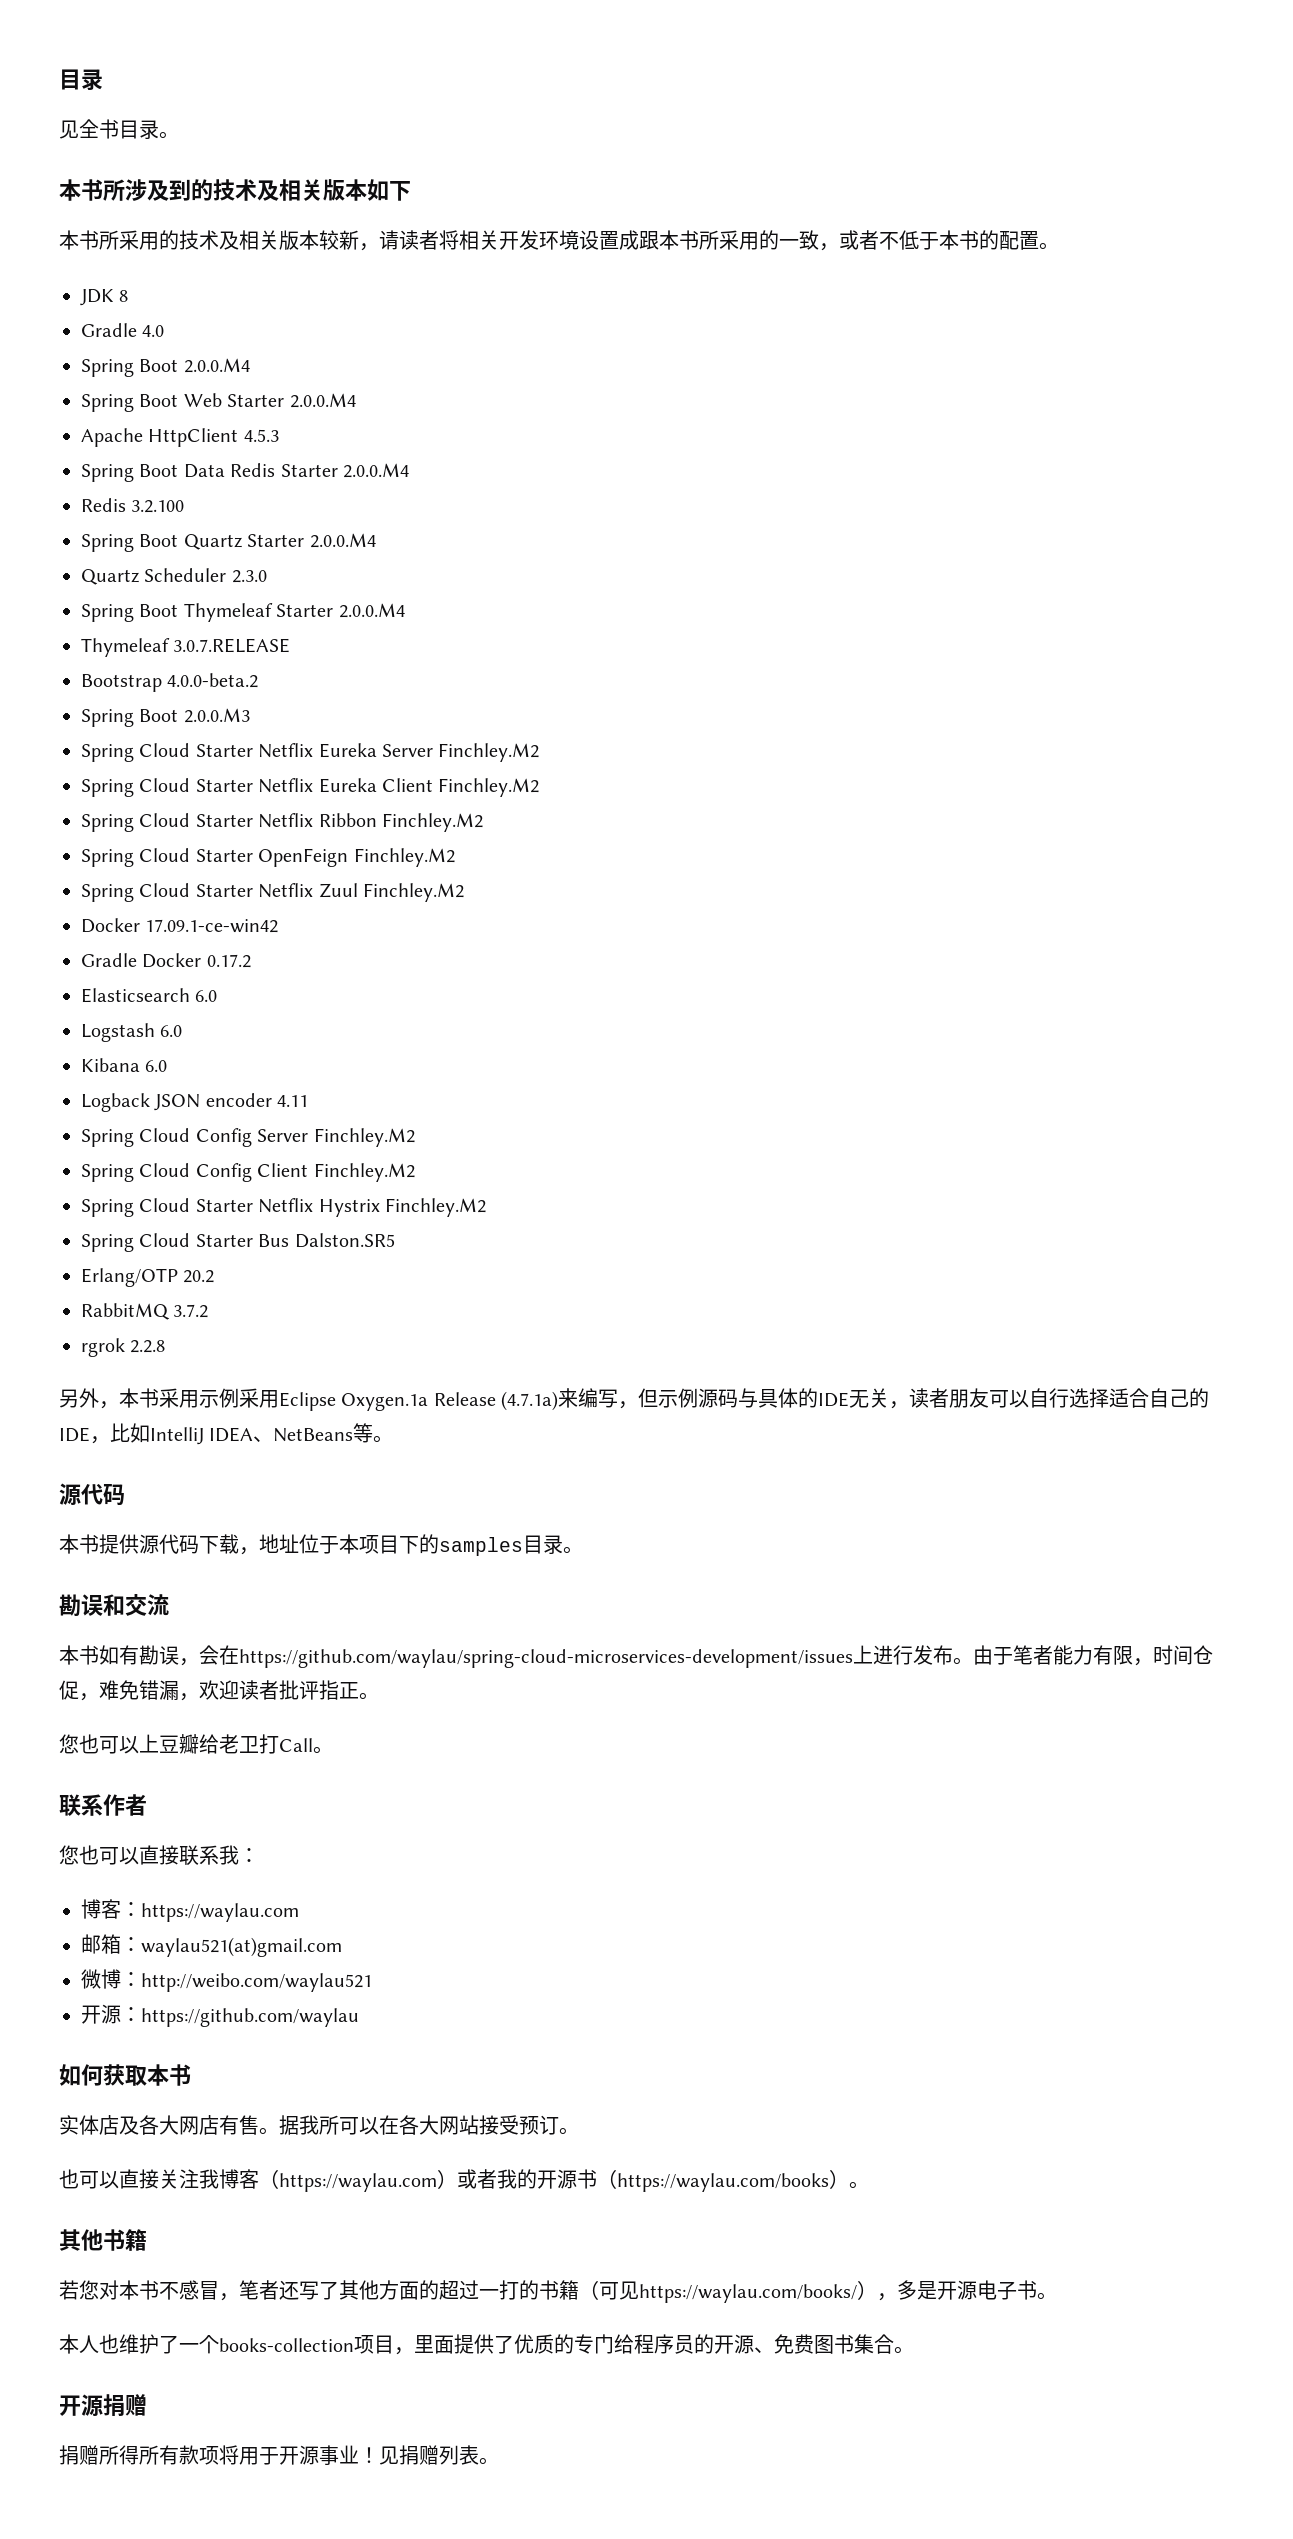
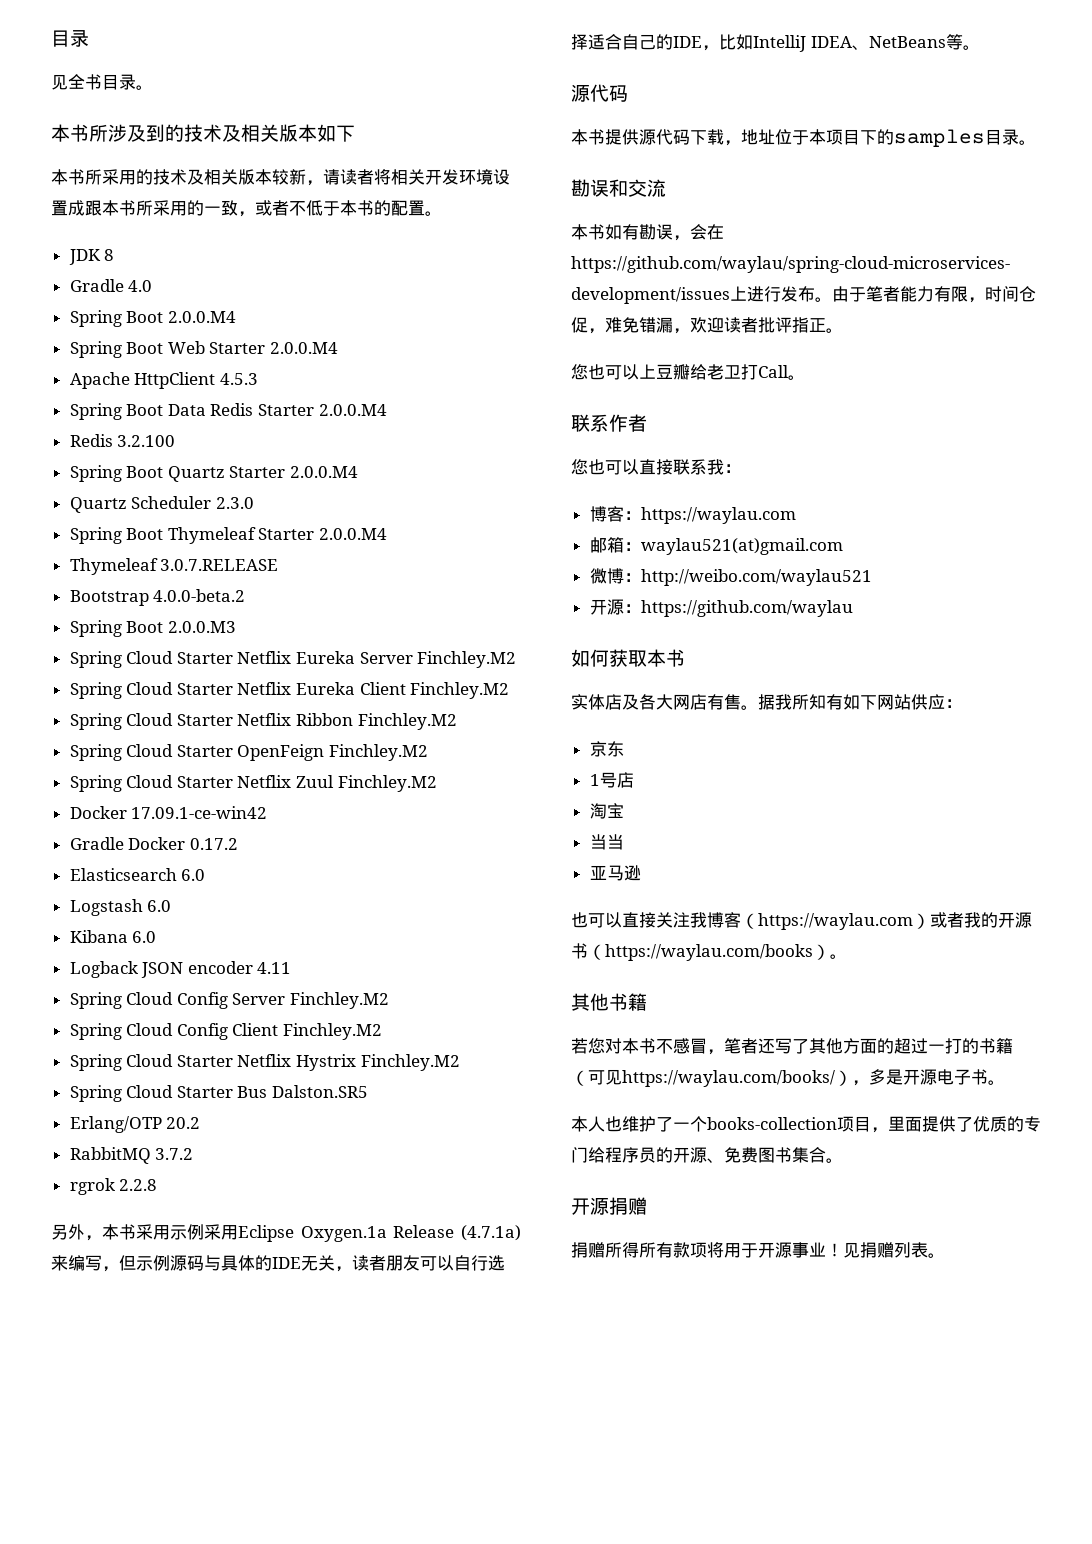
[339,2115,579,2135] 可以在各大网站接受预订。 -> [809,694,962,710] [589,741,624,757] [589,772,634,788] [589,803,624,819] [589,834,624,850] [589,865,641,881] 知有如下网站供应： // 京东 // 1号店 // 淘宝 // 当当 // 亚马逊

